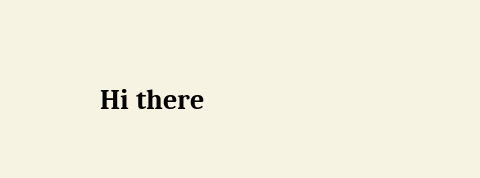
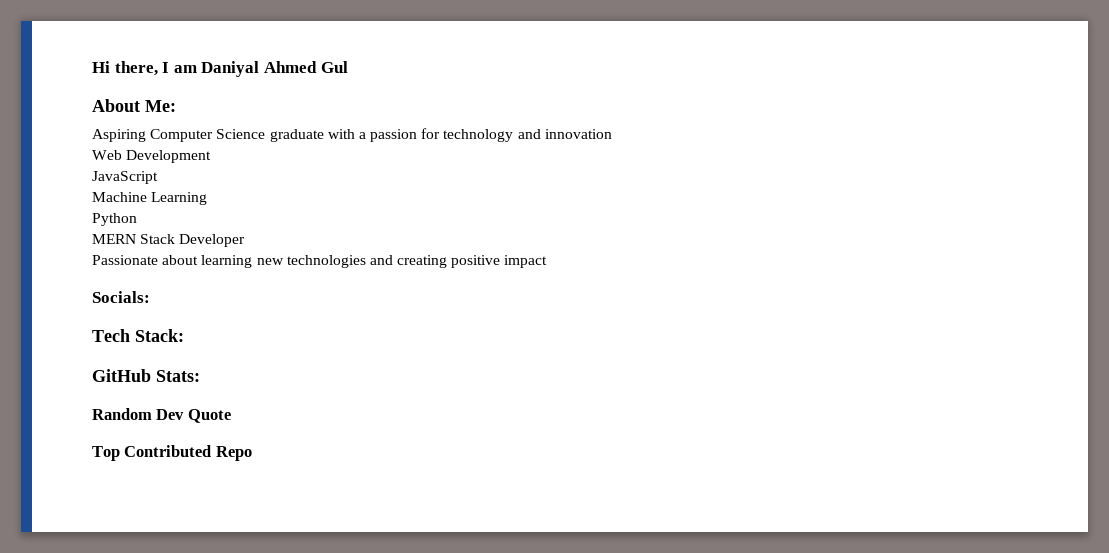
[136,89,205,109] there -> [114,61,348,77] [92,99,176,112] [92,128,612,142] [92,150,212,163] [92,171,158,184] [92,192,208,205] [92,213,137,226] [92,234,246,247] [92,255,548,268] [92,291,150,303] [92,329,184,342] [92,369,200,382] [92,408,231,423] [92,445,252,461] there, I am Daniyal Ahmed Gul // About Me: // Aspiring Computer Science graduate with a passion for technology and innovation // Web Development // JavaScript // Machine Learning // Python // MERN Stack Developer // Passionate about learning new technologies and creating positive impact // Socials: // Tech Stack: // GitHub Stats: // Random Dev Quote // Top Contributed Repo

